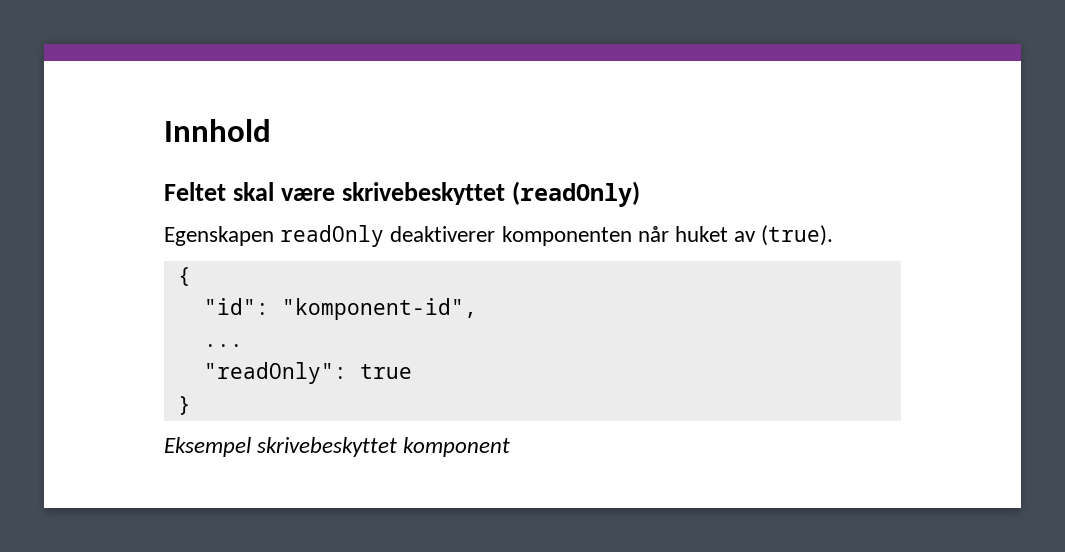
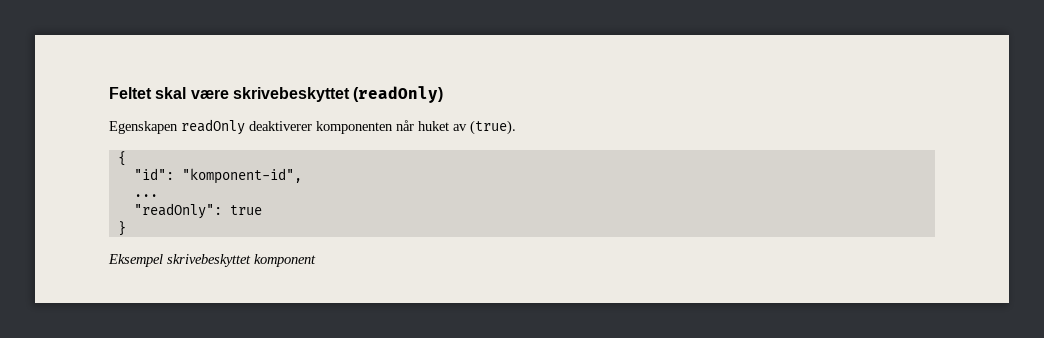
[164,119,271,142] Innhold // -> (109, 93) none

